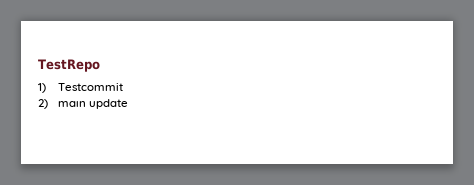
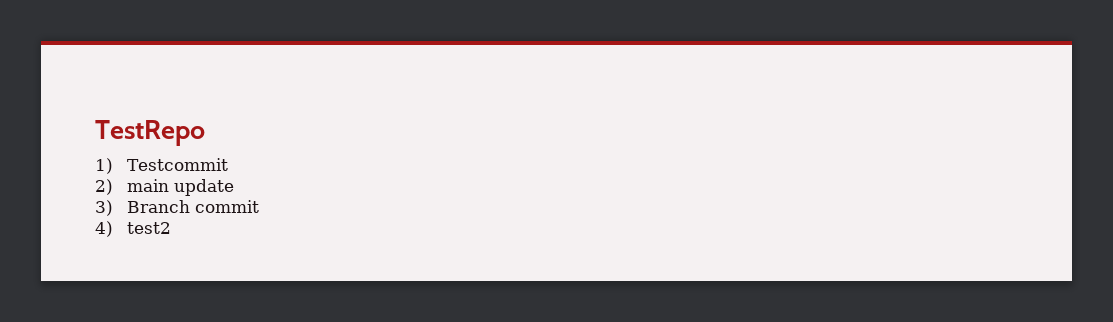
[57,101,86,107] maın -> [127,179,170,192] main
(129, 104) none -> [95,200,260,216] [95,221,172,237] // 3) Branch commit // 4) test2

